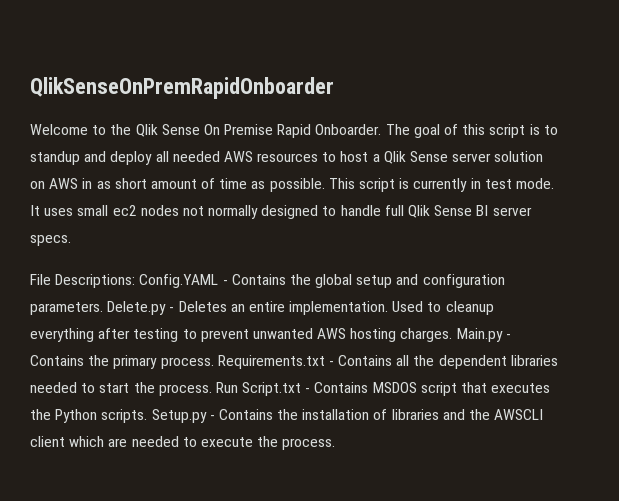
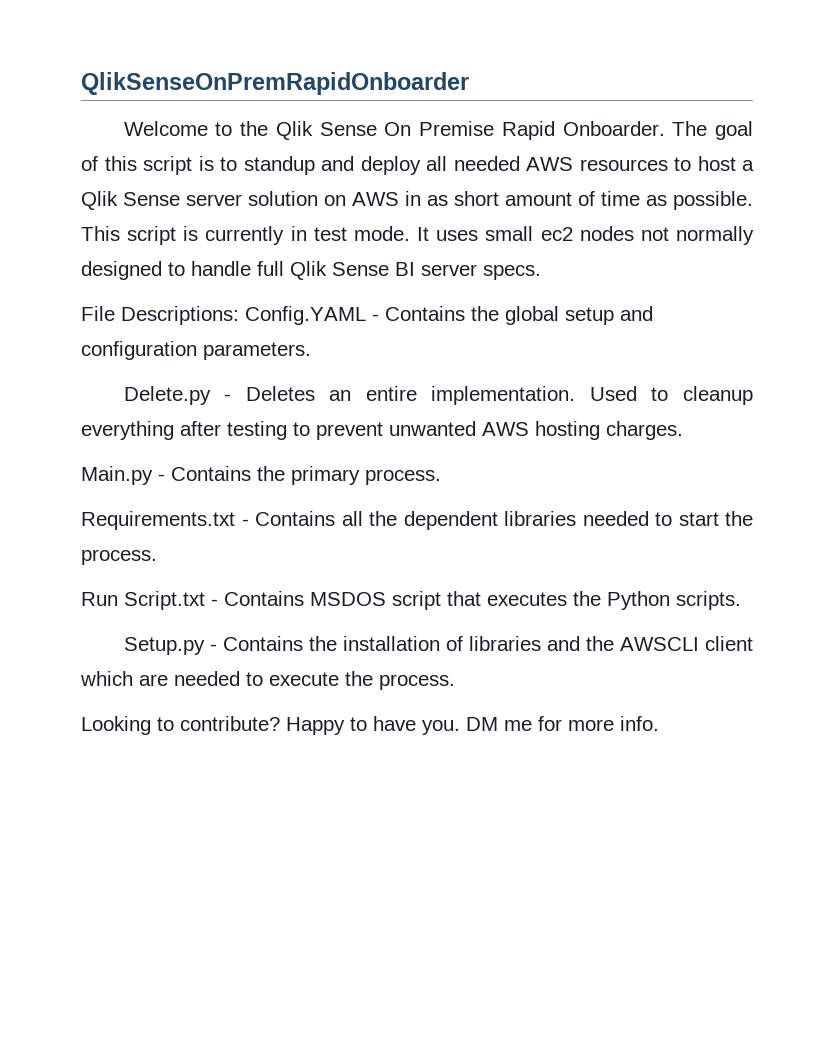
(103, 308) none -> (311, 351) //
(453, 335) none -> (683, 430) //
(214, 363) none -> (441, 477) //
(212, 390) none -> (157, 557) //
(148, 416) none -> (741, 600) //
(336, 444) none -> [81,716,659,735] // Looking to contribute? Happy to have you. DM me for more info.

